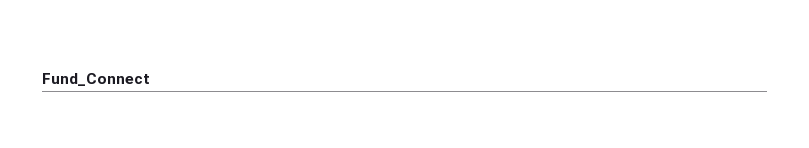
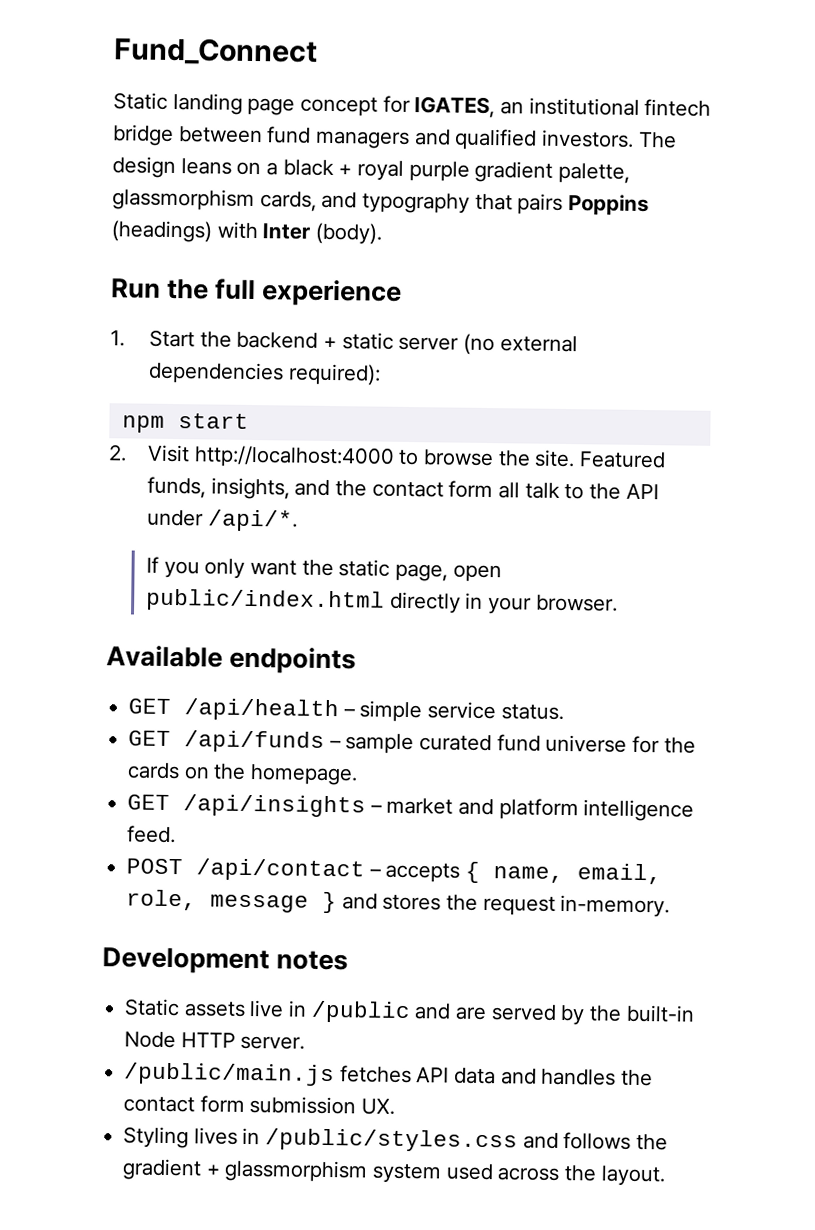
(150, 79) none -> [113,92,712,119] [112,124,677,151] [112,156,631,184] [112,188,650,217] [111,220,383,245] [111,278,403,307] [110,329,578,356] [147,361,381,386] [121,413,249,433] [108,444,666,469] [146,476,659,500] [146,509,298,532] [145,556,502,583] [145,588,618,615] [106,645,357,675] [128,698,564,723] [128,730,696,755] [127,762,359,786] [127,794,695,822] [127,825,177,844] [126,858,663,885] [126,889,671,918] [102,947,349,975] [124,998,695,1026] [124,1031,306,1050] [124,1062,654,1087] [123,1095,396,1115] [123,1126,669,1153] [122,1158,665,1187] // Static landing page concept for IGATES, an institutional fintech bridge between fund managers and qualified investors. The design leans on a black + royal purple gradient palette, glassmorphism cards, and typography that pairs Poppins (headings) with Inter (body). // Run the full experience // 1. Start the backend + static server (no external dependencies required): // npm start // 2. Visit http://localhost:4000 to browse the site. Featured funds, insights, and the contact form all talk to the API under /api/*. // If you only want the static page, open public/index.html directly in your browser. // Available endpoints // GET /api/health – simple service status. // GET /api/funds – sample curated fund universe for the cards on the homepage. // GET /api/insights – market and platform intelligence feed. // POST /api/contact – accepts { name, email, role, message } and stores the request in-memory. // Development notes // Static assets live in /public and are served by the built-in Node HTTP server. // /public/main.js fetches API data and handles the contact form submission UX. // Styling lives in /public/styles.css and follows the gradient + glassmorphism system used across the layout.

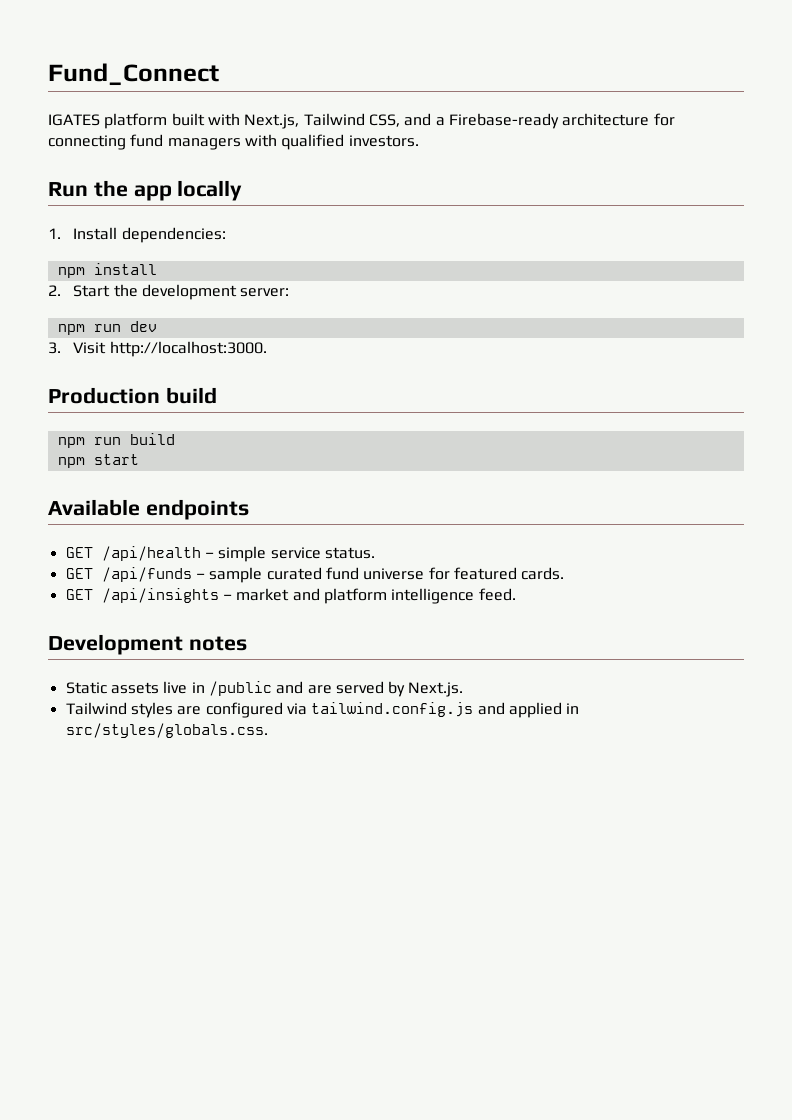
[113,92,712,119] [112,124,263,146] Static landing page concept for IGATES, an institutional fintech bridge between -> [48,113,675,129] [48,135,126,150] IGATES platform built with Next.js, Tailwind CSS, and a Firebase-ready architecture for connecting
[413,129,451,146] and -> [244,134,277,147] with
[637,131,677,149] [112,156,631,184] [112,188,650,217] [111,220,383,245] [111,278,403,307] [110,329,578,356] [147,361,381,386] [121,413,249,433] [108,444,666,469] [146,476,659,500] [146,509,298,532] [145,556,502,583] [145,588,618,615] The design leans on a black + royal purple gradient palette, glassmorphism cards, and typography that pairs Poppins (headings) with Inter (body). // Run the full experience // 1. Start the backend + static server (no external dependencies required): // npm start // 2. Visit http://localhost:4000 to browse the site. Featured funds, insights, and the contact form all talk to the API under /api/*. // If you only want the static page, open public/index.html directly in your browser. -> [48,180,243,201] [48,227,226,243] [57,263,157,278] [48,284,290,300] [57,321,157,335] [48,341,267,357] [48,387,217,404] [57,433,175,448] [57,454,139,468] // Run the app locally // 1. Install dependencies: // npm install // 2. Start the development server: // npm run dev // 3. Visit http://localhost:3000. // Production build // npm run build // npm start
[663,737,696,754] [127,762,359,786] the cards on the homepage. -> [453,567,565,580] featured cards.
[126,858,663,885] [126,889,671,918] // POST /api/contact – accepts { name, email, role, message } and stores the request in-memory. -> (516, 594) none
[589,1004,695,1023] [124,1031,306,1050] [124,1062,654,1087] [123,1095,396,1115] [123,1126,669,1153] [122,1158,665,1187] the built-in Node HTTP server. // /public/main.js fetches API data and handles the contact form submission UX. // Styling lives in /public/styles.css and follows the gradient + glassmorphism system used across the layout. -> [408,682,464,697] [65,702,580,718] [65,723,268,738] Next.js. // Tailwind styles are configured via tailwind.config.js and applied in src/styles/globals.css.

